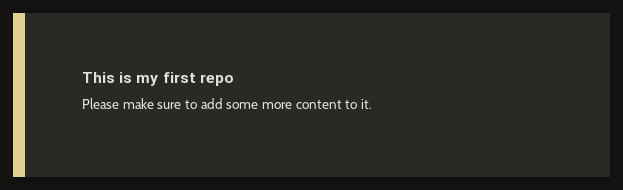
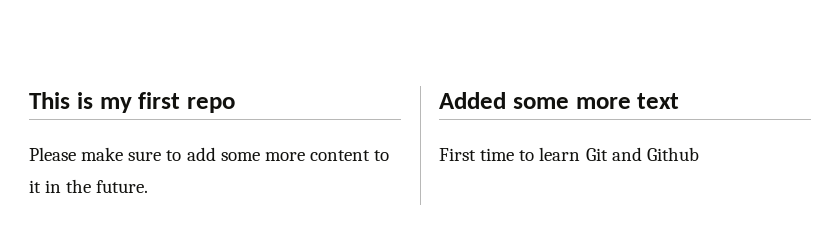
[360,99,372,109] it. -> [29,179,149,193] [439,92,680,109] [439,147,699,161] it in the future. // Added some more text // First time to learn Git and Github

